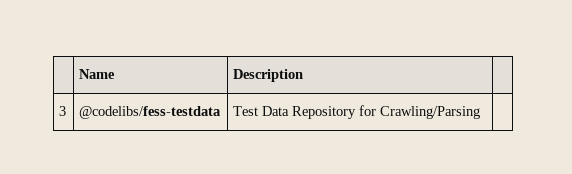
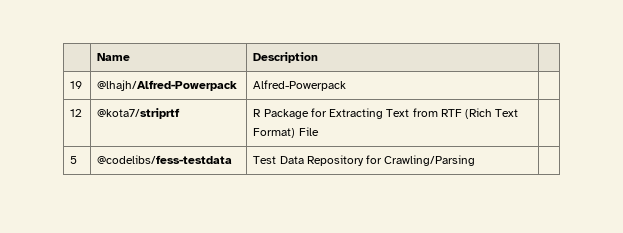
[59,106,67,116] 3 -> [70,81,83,89] [97,80,238,91] [253,80,347,91] [70,109,83,117] [97,108,181,119] [253,108,519,119] [253,127,319,138] [70,156,78,164] 19 | @lhajh/Alfred-Powerpack | Alfred-Powerpack | // 12 | @kota7/striprtf | R Package for Extracting Text from RTF (Rich Text Format) File | // 5

